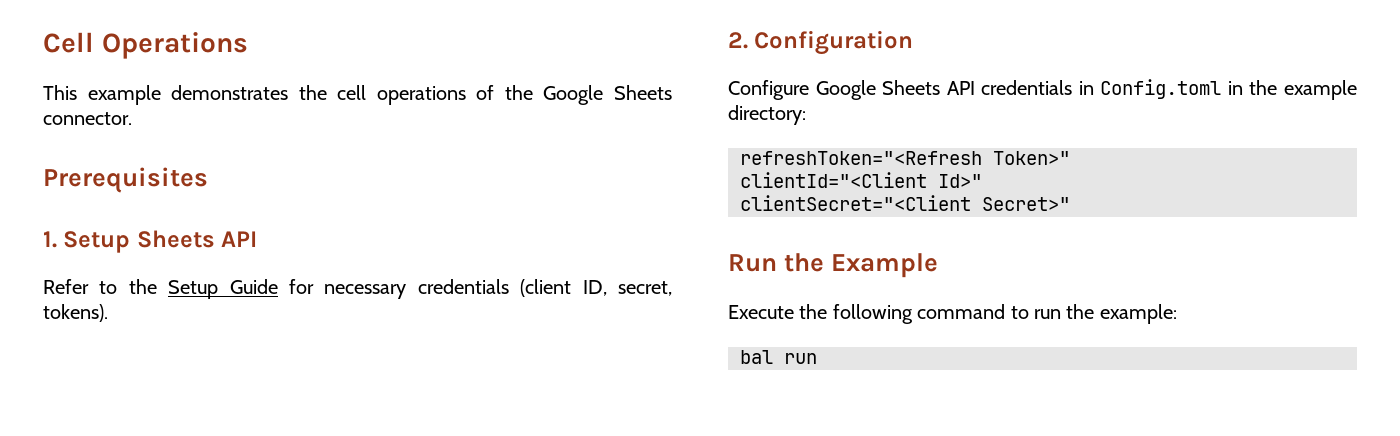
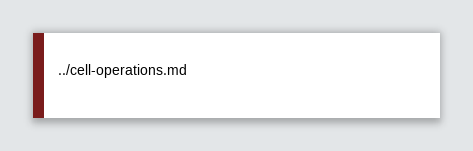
[43,32,248,59] [43,85,672,105] [43,112,132,125] [43,167,208,193] [43,230,258,253] [43,279,672,299] [43,304,108,322] [728,30,914,55] [728,79,1357,100] [728,105,806,125] [740,151,1070,165] [740,172,982,188] [740,195,1070,211] [728,253,939,278] [728,304,1177,324] [740,350,817,364] Cell Operations // This example demonstrates the cell operations of the Google Sheets connector. // Prerequisites // 1. Setup Sheets API // Refer to the Setup Guide for necessary credentials (client ID, secret, tokens). // 2. Configuration // Configure Google Sheets API credentials in Config.toml in the example directory: // refreshToken="<Refresh Token>" // clientId="<Client Id>" // clientSecret="<Client Secret>" // Run the Example // Execute the following command to run the example: // bal run -> [58,64,187,78] ../cell-operations.md

